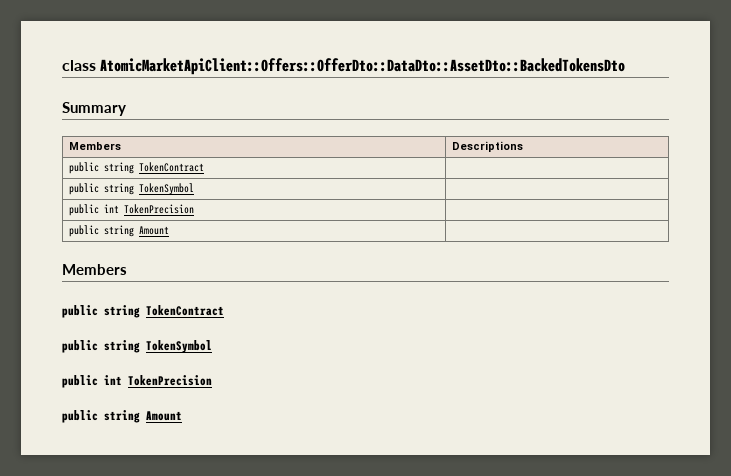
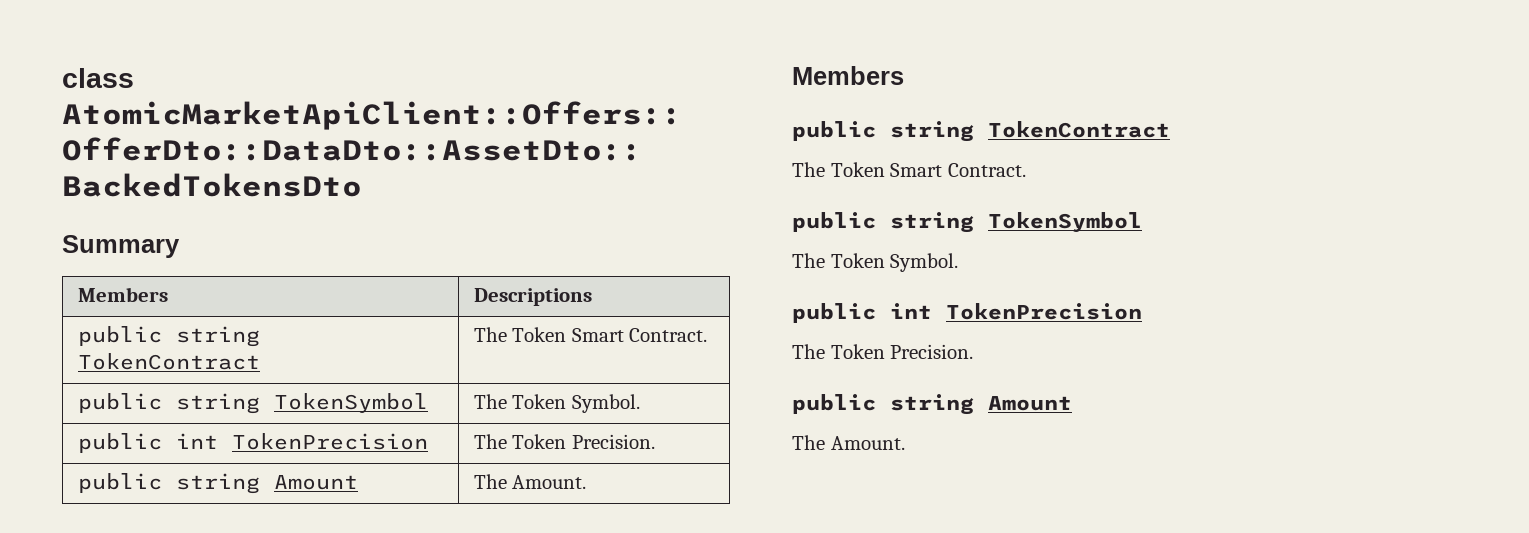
(204, 167) none -> [473,327,708,342] The Token Smart Contract.
(194, 189) none -> [473,394,640,413] The Token Symbol.
(194, 209) none -> [473,434,655,449] The Token Precision.
(169, 230) none -> [473,474,587,489] The Amount.
[62,340,212,353] [62,375,212,388] [62,410,182,423] // public string TokenSymbol // public int TokenPrecision // public string Amount -> [792,162,1026,177] [792,212,1142,233] [792,253,959,272] [792,303,1142,323] [792,344,974,359] [792,394,1072,415] [792,435,905,450] // The Token Smart Contract. // public string TokenSymbol // The Token Symbol. // public int TokenPrecision // The Token Precision. // public string Amount // The Amount.

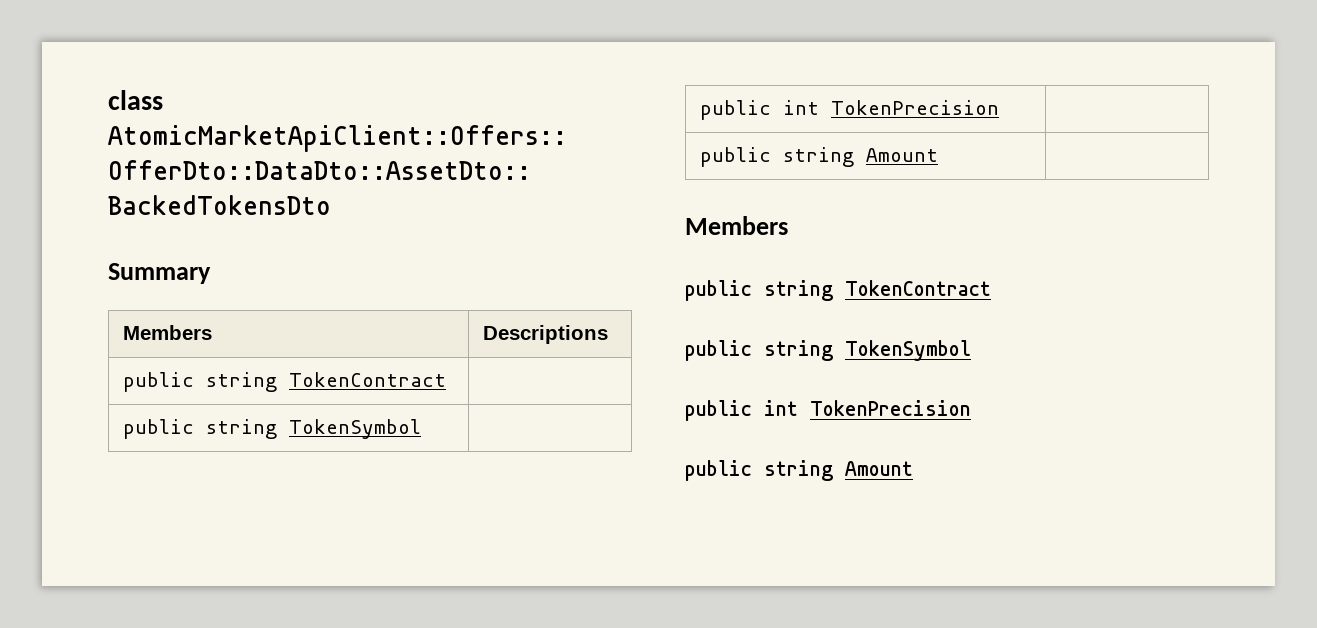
[473,327,708,342] The Token Smart Contract. -> (446, 379) none
[473,394,640,413] The Token Symbol. -> (421, 429) none
[473,434,655,449] The Token Precision. -> (999, 107) none
[473,474,587,489] The Amount. -> (938, 155) none
[792,162,1026,177] [792,212,1142,233] [792,253,959,272] [792,303,1142,323] [792,344,974,359] [792,394,1072,415] [792,435,905,450] // The Token Smart Contract. // public string TokenSymbol // The Token Symbol. // public int TokenPrecision // The Token Precision. // public string Amount // The Amount. -> [685,340,971,361] [685,400,971,421] [685,460,913,481] // public string TokenSymbol // public int TokenPrecision // public string Amount

